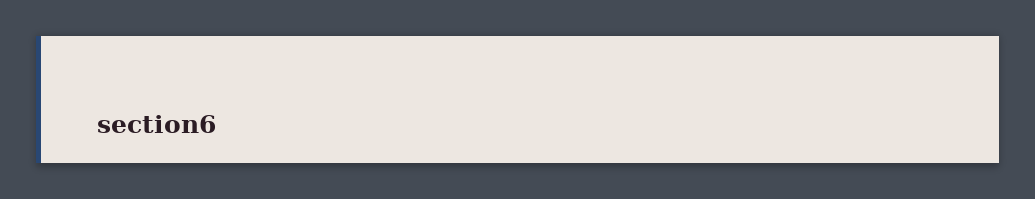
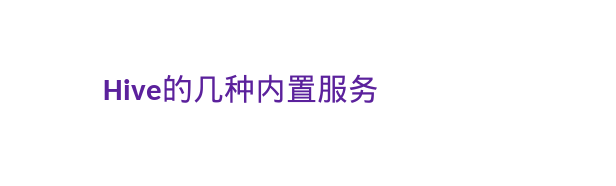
[97,115,216,133] section6 -> [103,74,379,103] Hive的几种内置服务

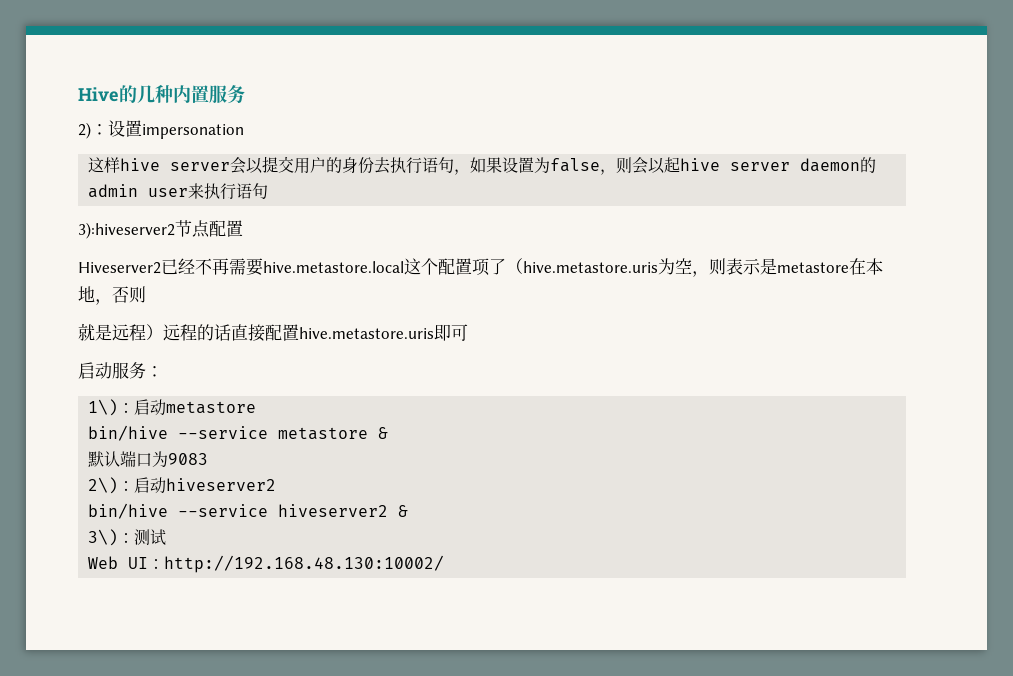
(379, 88) none -> [78,120,244,139] [88,156,877,175] [88,183,269,200] [78,220,243,239] [78,258,883,277] [78,286,146,305] [78,323,468,342] [78,362,163,379] [88,399,257,416] [88,425,389,441] [88,451,209,467] [88,477,277,494] [88,503,409,519] [88,529,167,546] [88,555,445,573] // 2)：设置impersonation // 这样hive server会以提交用户的身份去执行语句，如果设置为false，则会以起hive server daemon的admin user来执行语句 // 3):hiveserver2节点配置 // Hiveserver2已经不再需要hive.metastore.local这个配置项了（hive.metastore.uris为空，则表示是metastore在本地，否则 // 就是远程）远程的话直接配置hive.metastore.uris即可 // 启动服务： // 1\)：启动metastore // bin/hive --service metastore & // 默认端口为9083 // 2\)：启动hiveserver2 // bin/hive --service hiveserver2 & // 3\)：测试 // Web UI：http://192.168.48.130:10002/

